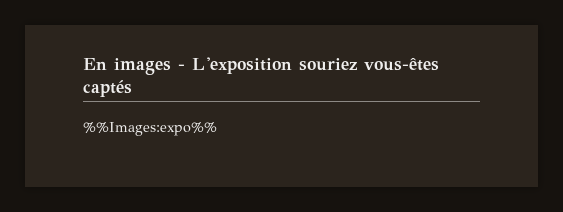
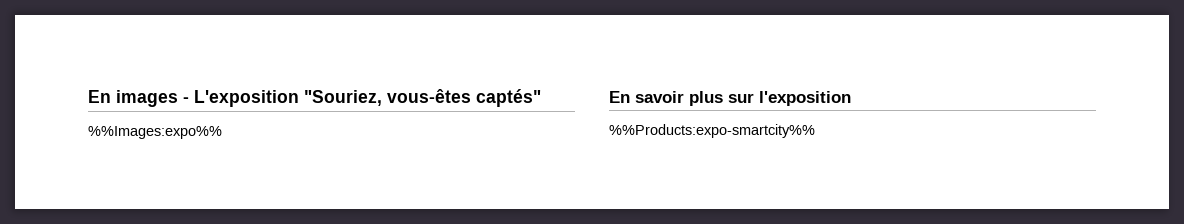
[299,58,439,71] [83,80,132,97] [83,122,217,136] souriez vous-êtes captés // %%Images:expo%% -> [304,89,541,107] [88,126,222,139] [609,91,851,106] [609,124,815,138] "Souriez, vous-êtes captés" // %%Images:expo%% // En savoir plus sur l'exposition // %%Products:expo-smartcity%%

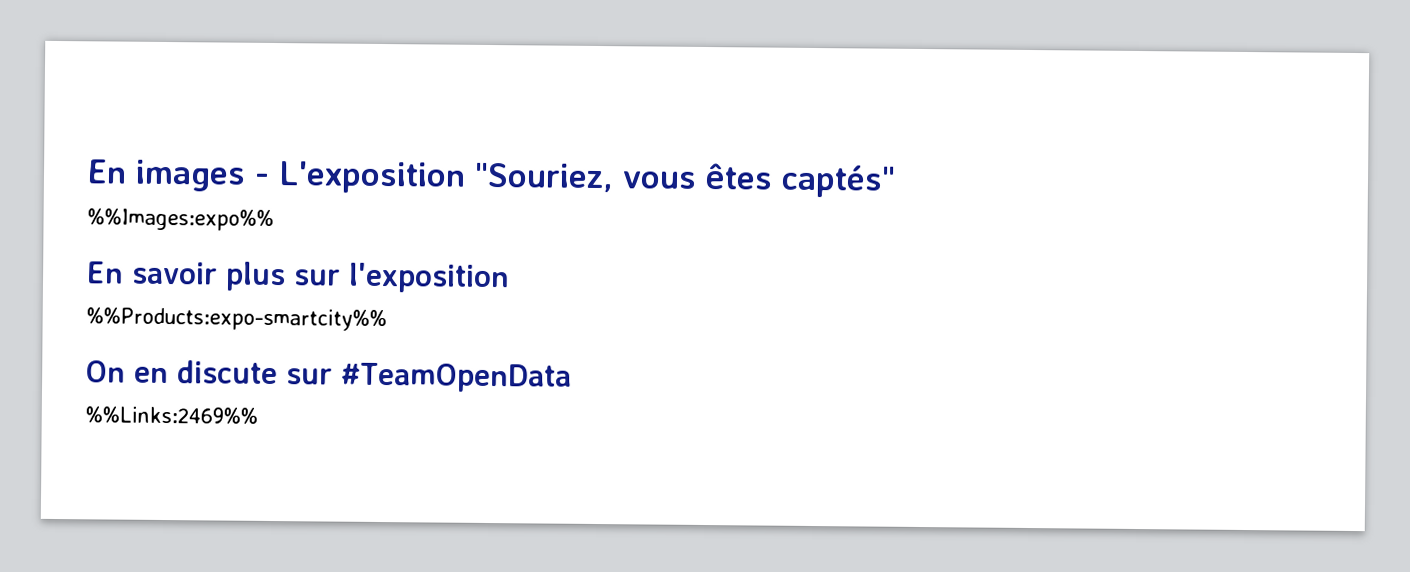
[387,89,471,103] vous-êtes -> [621,162,773,190] vous êtes
(815, 131) none -> [86,360,572,393] [85,406,258,424] // On en discute sur #TeamOpenData // %%Links:2469%%

